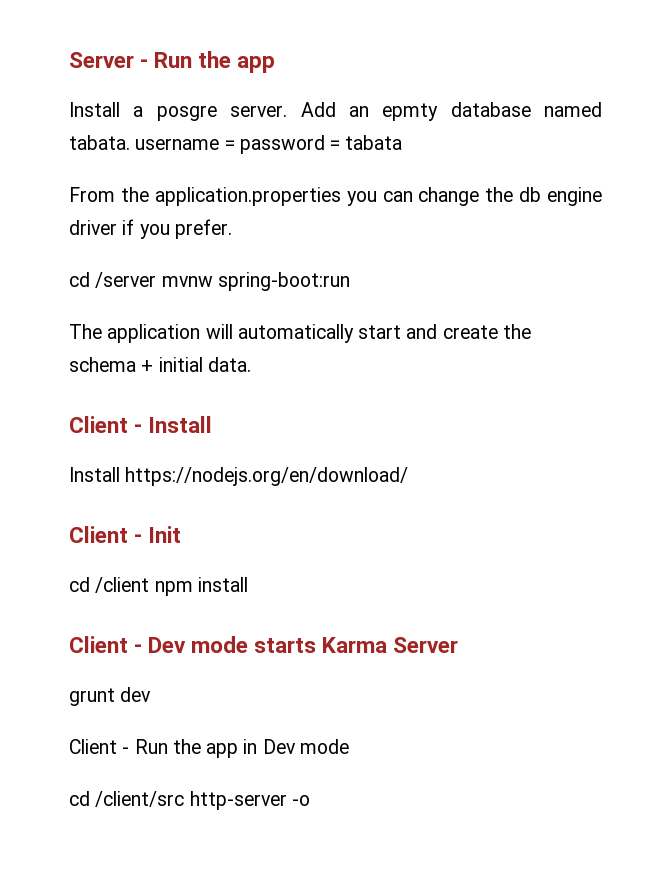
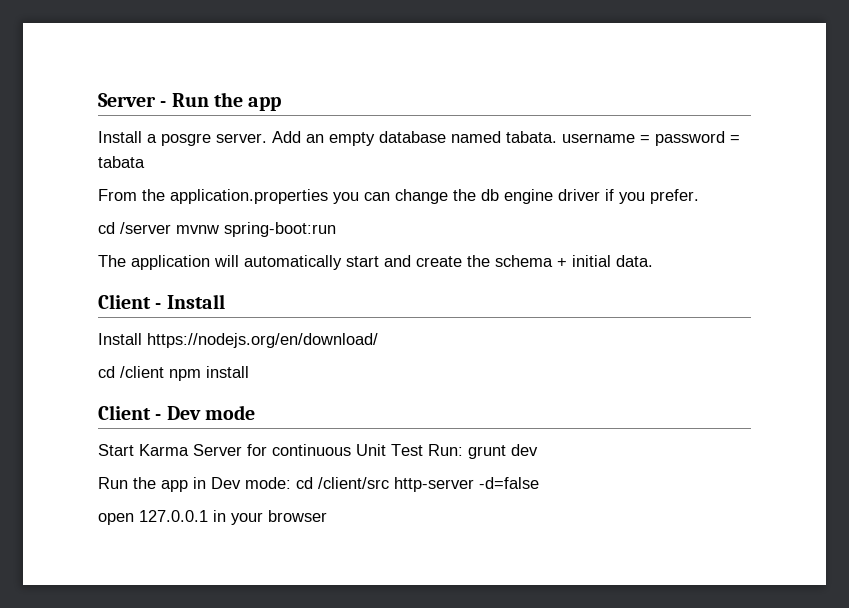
[382,103,439,121] epmty -> [329,132,375,146] empty
[69,526,182,543] // Client - Init -> (378, 340) none
[254,638,317,653] starts -> [98,444,134,456] // Start
(459, 645) // -> [247,444,463,456] for continuous Unit Test Run:
[69,739,130,754] Client - -> (538, 450) none
[299,739,349,754] mode // -> [245,477,291,489] mode:
[291,795,310,806] -o -> [479,477,539,489] [98,510,327,525] -d=false // open 127.0.0.1 in your browser

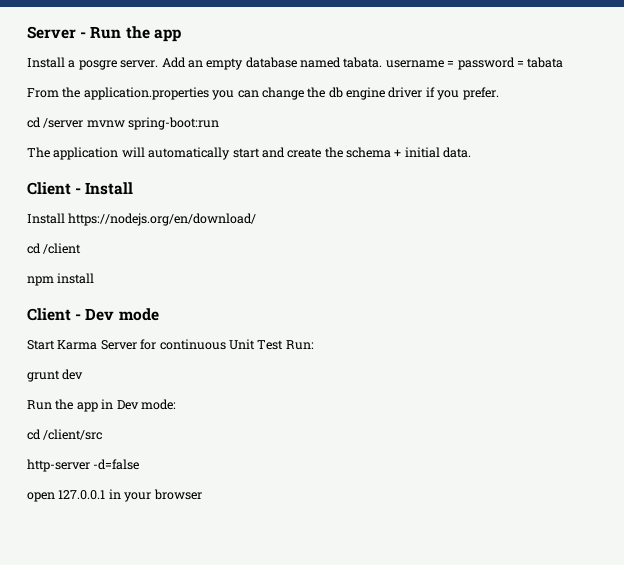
(164, 372) none -> (82, 248) //
(463, 450) none -> (314, 345) //
(291, 483) none -> (176, 404) //
(389, 483) none -> (103, 434) //

